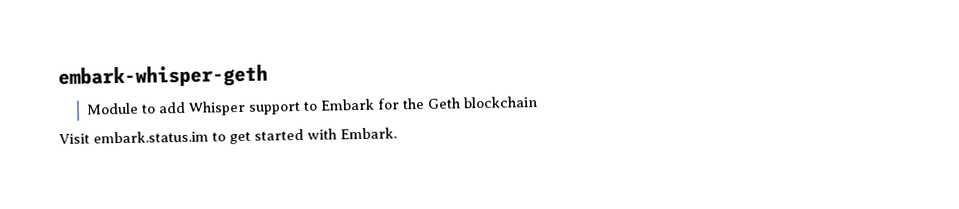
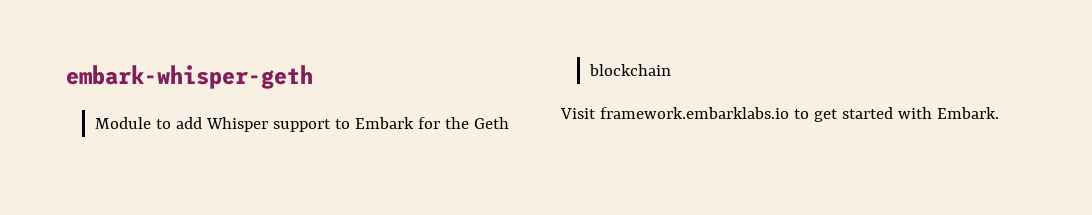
[93,130,209,144] embark.status.im -> [599,107,789,119] framework.embarklabs.io

